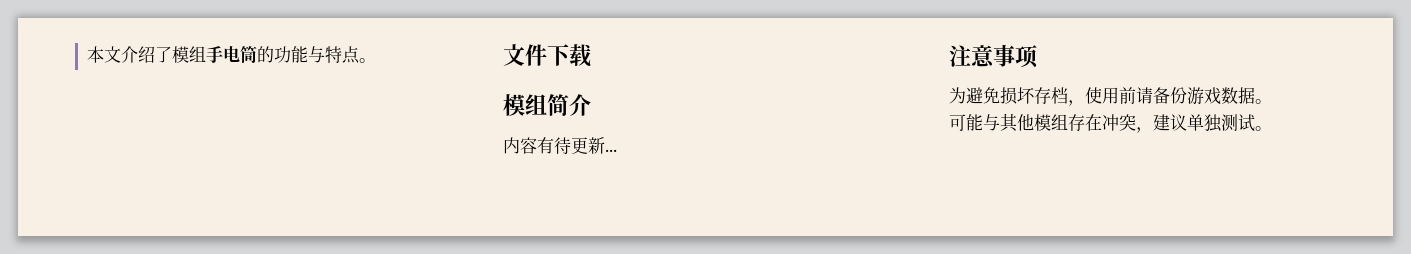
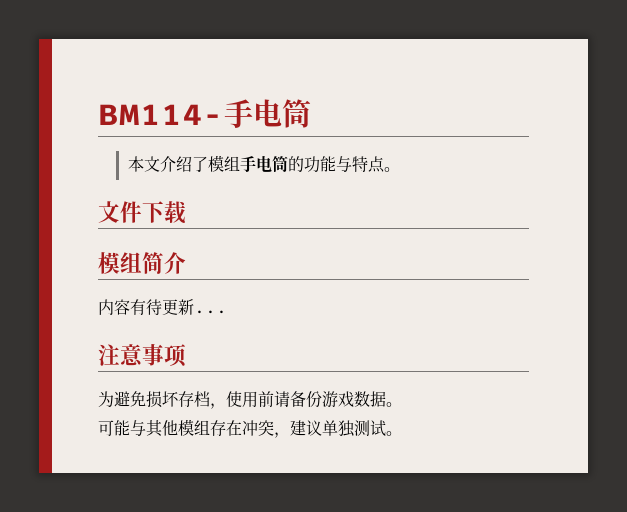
(87, 54) none -> [98,99,311,128] BM114-手电筒 //

